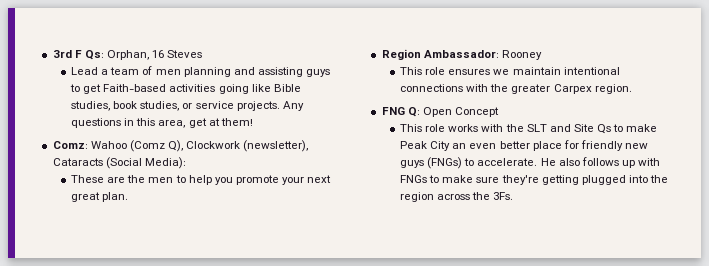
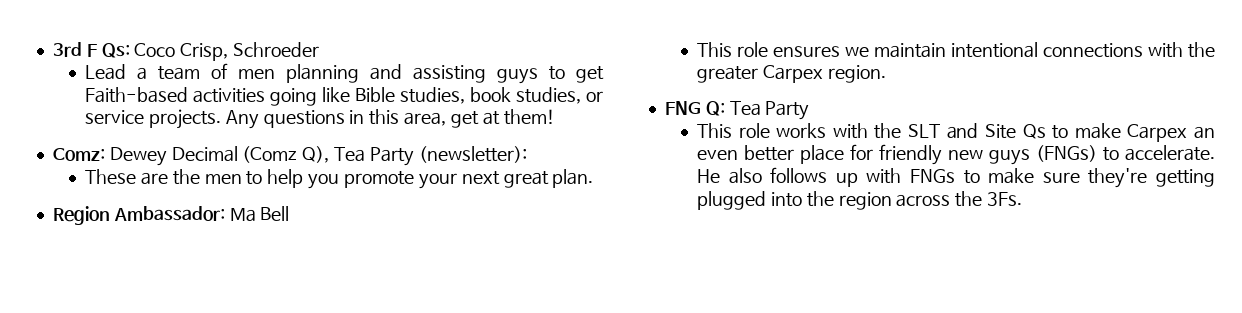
[106,50,203,60] Orphan, 16 Steves -> [134,42,320,61] Coco Crisp, Schroeder
[90,140,309,152] [52,157,186,169] Wahoo (Comz Q), Clockwork (newsletter), Cataracts (Social Media): -> [109,146,527,166] Dewey Decimal (Comz Q), Tea Party (newsletter):
[501,50,542,60] Rooney -> [229,206,290,222] Ma Bell
[422,107,499,117] Open Concept -> [729,101,810,120] Tea Party
[400,141,451,151] Peak City -> [1127,124,1188,142] Carpex

